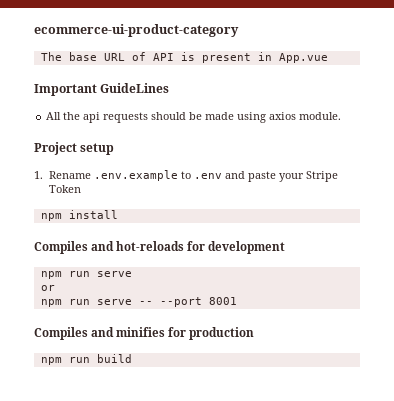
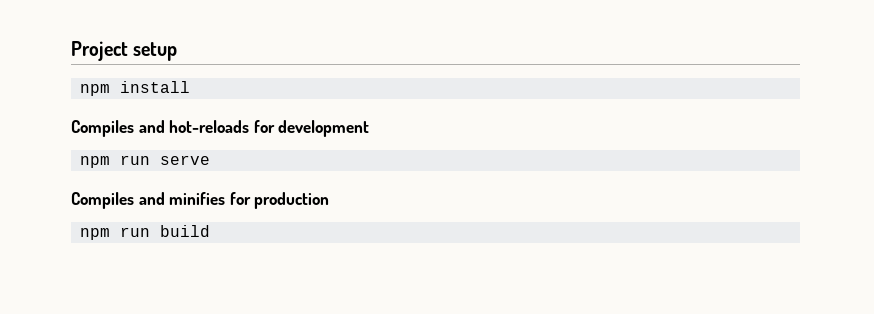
[34,24,239,37] [40,52,328,63] [34,83,170,96] [46,112,342,123] [34,142,115,155] [34,170,338,182] [48,185,81,193] ecommerce-ui-product-category // The base URL of API is present in App.vue // Important GuideLines // All the api requests should be made using axios module. // Project setup // 1. Rename .env.example to .env and paste your Stripe Token -> [71,41,178,61] Project setup
[40,285,55,291] [40,297,237,307] // or // npm run serve -- --port 8001 -> (210, 160) none

